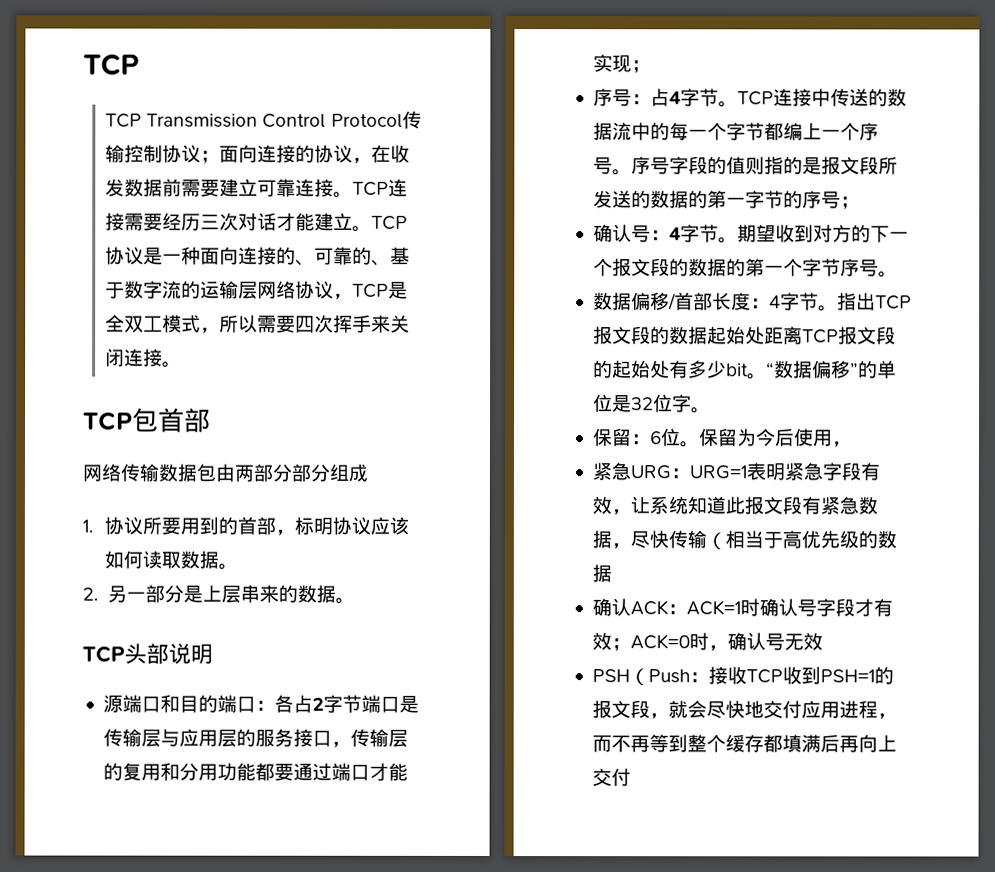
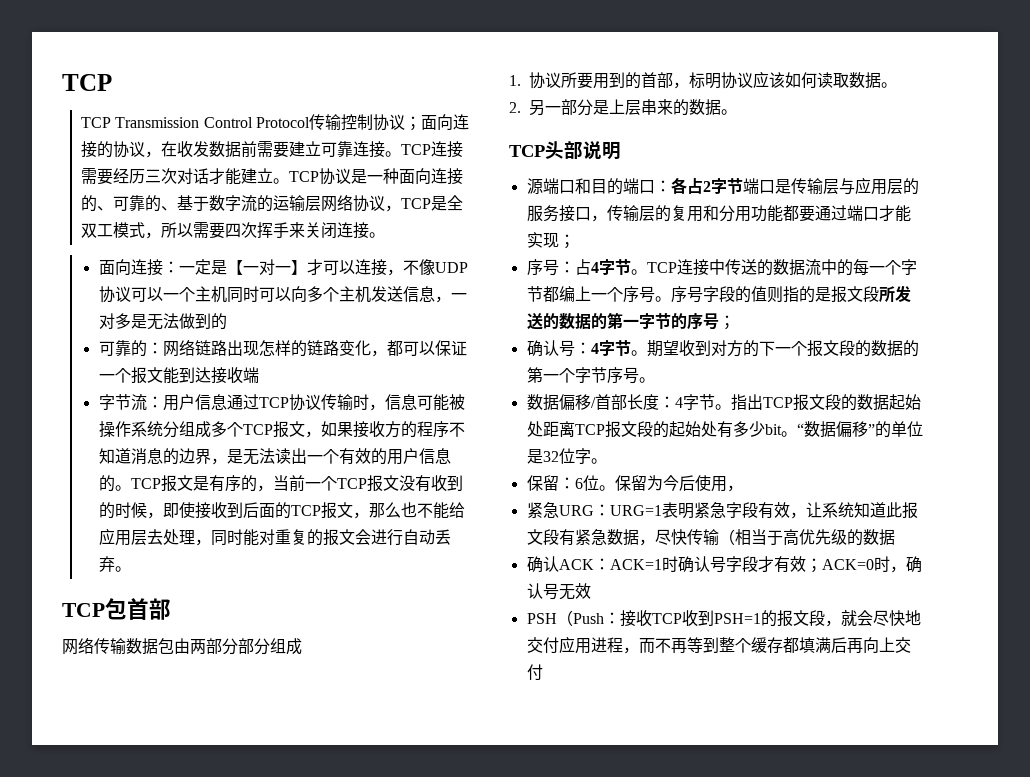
(183, 364) none -> [98,259,468,276] [98,286,467,303] [98,313,227,330] [98,339,467,357] [98,367,259,384] [98,394,465,411] [98,421,465,438] [98,448,451,465] [98,475,463,492] [98,502,465,519] [98,528,451,546] [98,556,131,572] // 面向连接：一定是【一对一】才可以连接，不像UDP协议可以一个主机同时可以向多个主机发送信息，一对多是无法做到的 // 可靠的：网络链路出现怎样的链路变化，都可以保证一个报文能到达接收端 // 字节流：用户信息通过TCP协议传输时，信息可能被操作系统分组成多个TCP报文，如果接收方的程序不知道消息的边界，是无法读出一个有效的用户信息的。TCP报文是有序的，当前一个TCP报文没有收到的时候，即使接收到后面的TCP报文，那么也不能给应用层去处理，同时能对重复的报文会进行自动丢弃。

